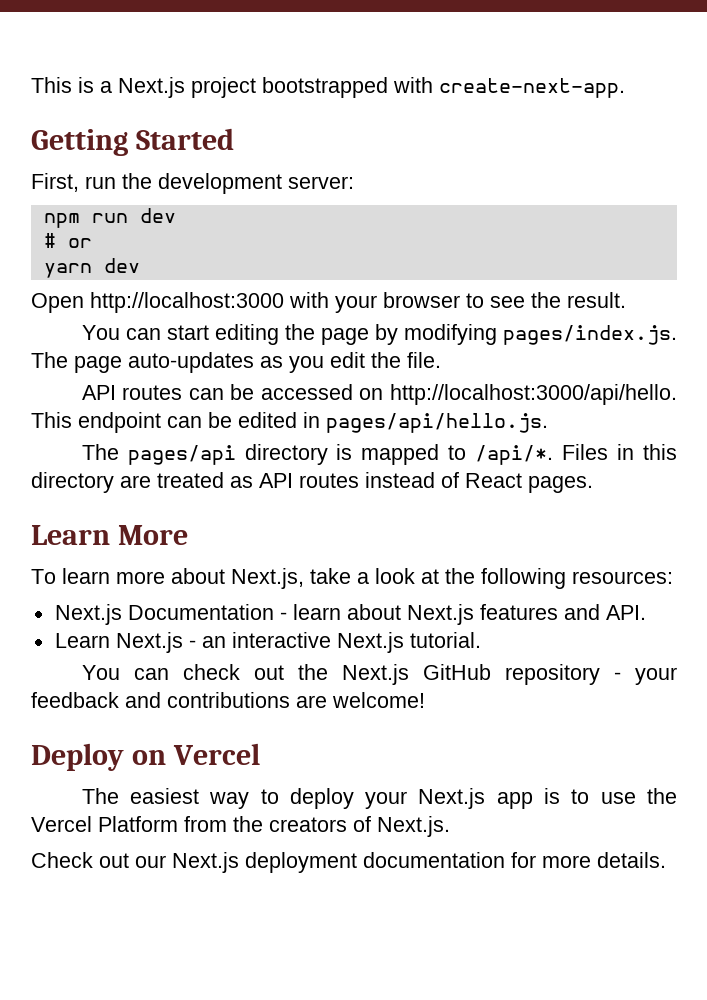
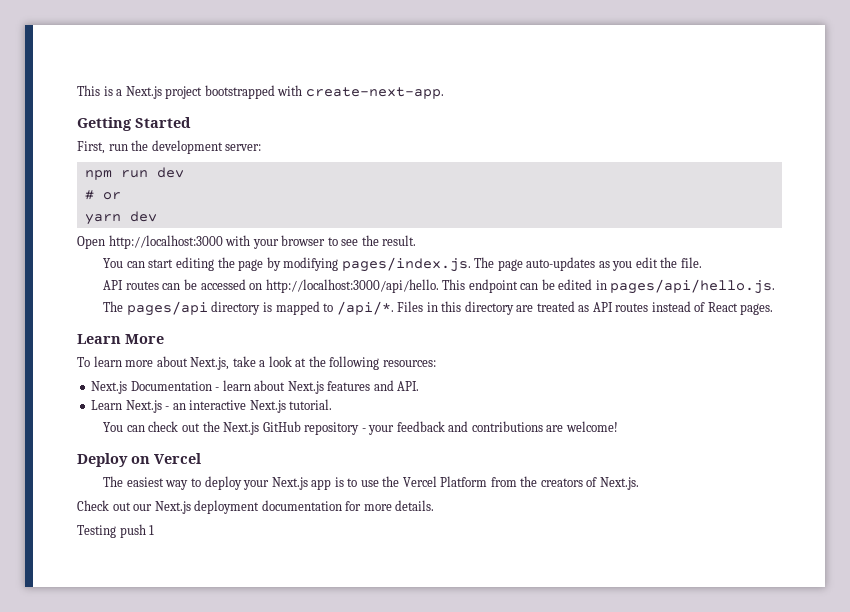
(666, 860) none -> [77,524,155,538] // Testing push 1

